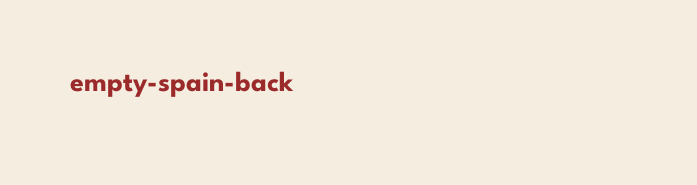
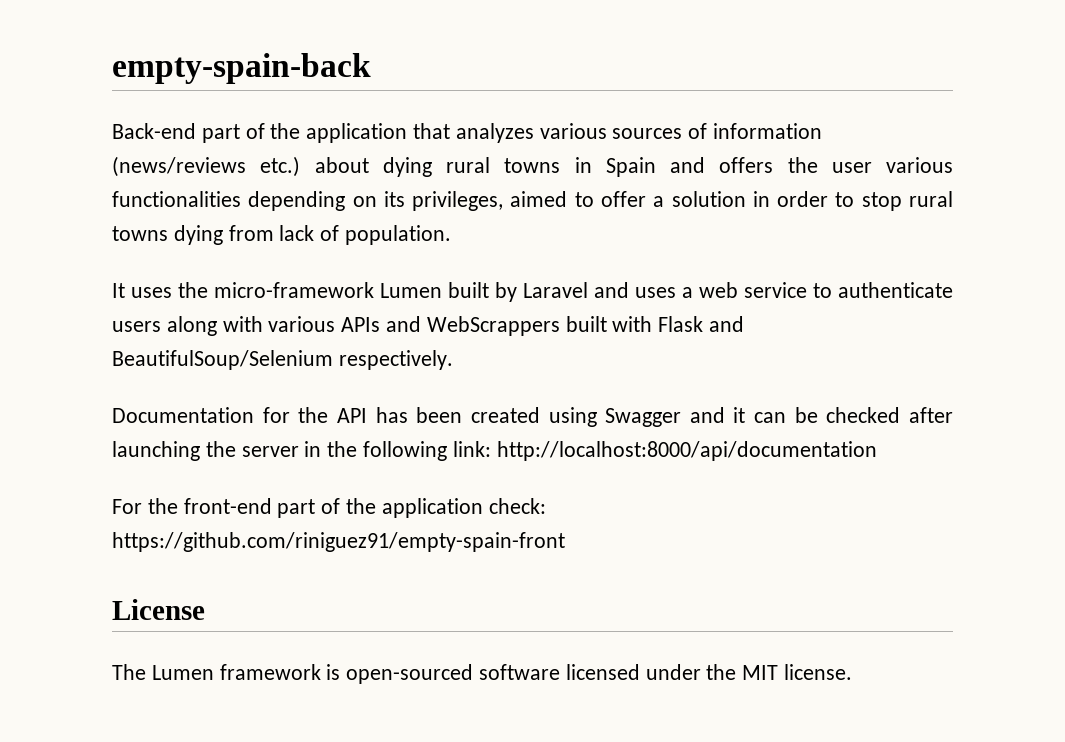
(294, 84) none -> [112,123,823,143] [112,156,953,177] [112,191,954,211] [112,225,452,245] [112,282,953,302] [112,316,745,336] [112,350,453,370] [112,407,953,427] [112,441,877,461] [112,498,546,518] [112,532,565,552] [112,599,205,620] [112,664,853,684] // Back-end part of the application that analyzes various sources of information (news/reviews etc.) about dying rural towns in Spain and offers the user various functionalities depending on its privileges, aimed to offer a solution in order to stop rural towns dying from lack of population. // It uses the micro-framework Lumen built by Laravel and uses a web service to authenticate users along with various APIs and WebScrappers built with Flask and BeautifulSoup/Selenium respectively. // Documentation for the API has been created using Swagger and it can be checked after launching the server in the following link: http://localhost:8000/api/documentation // For the front-end part of the application check: https://github.com/riniguez91/empty-spain-front // License // The Lumen framework is open-sourced software licensed under the MIT license.

